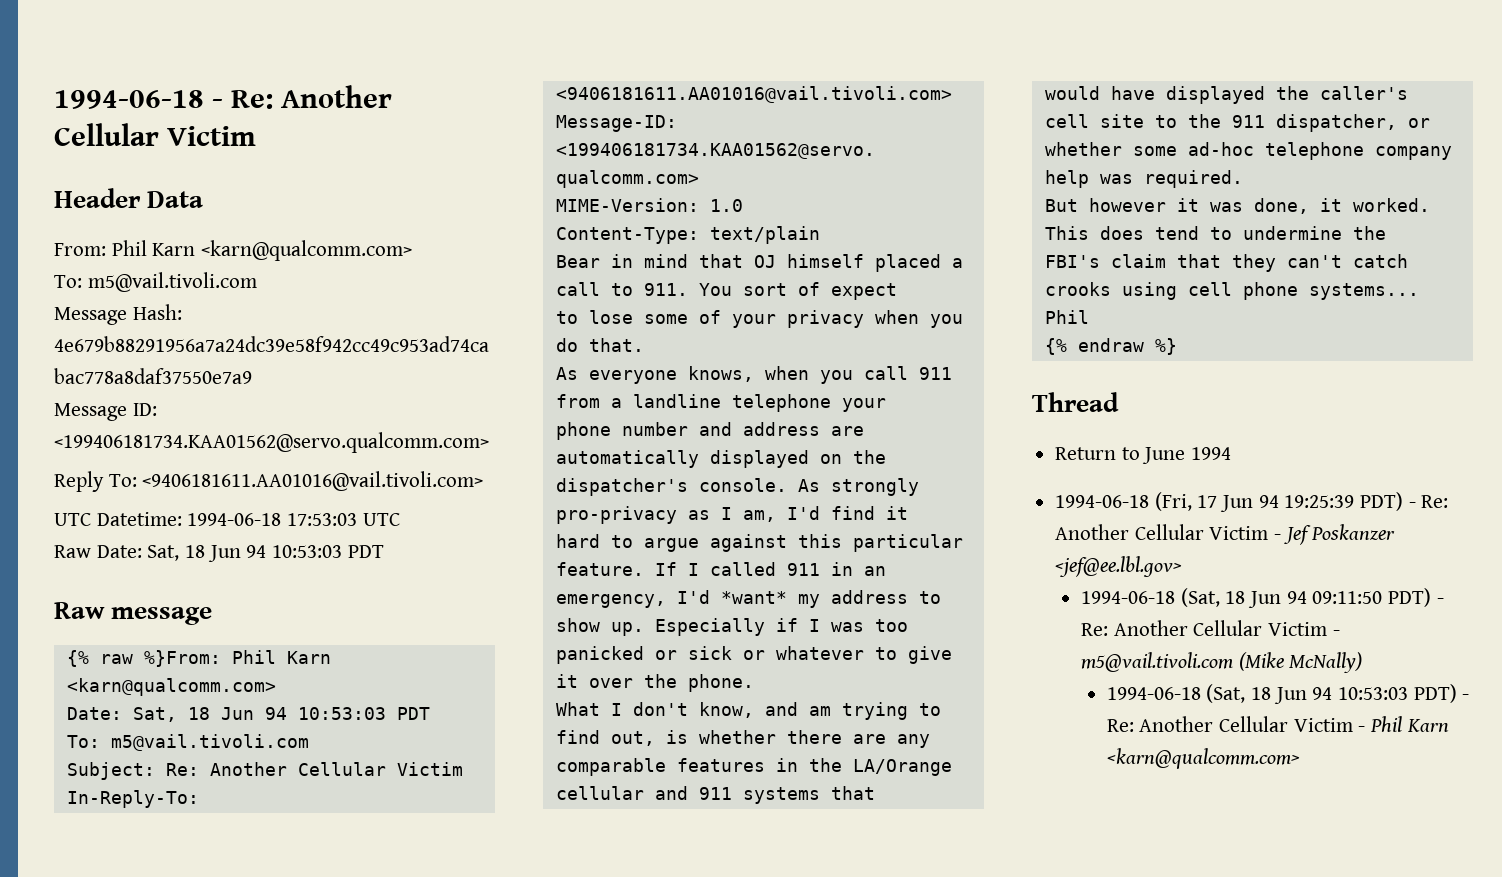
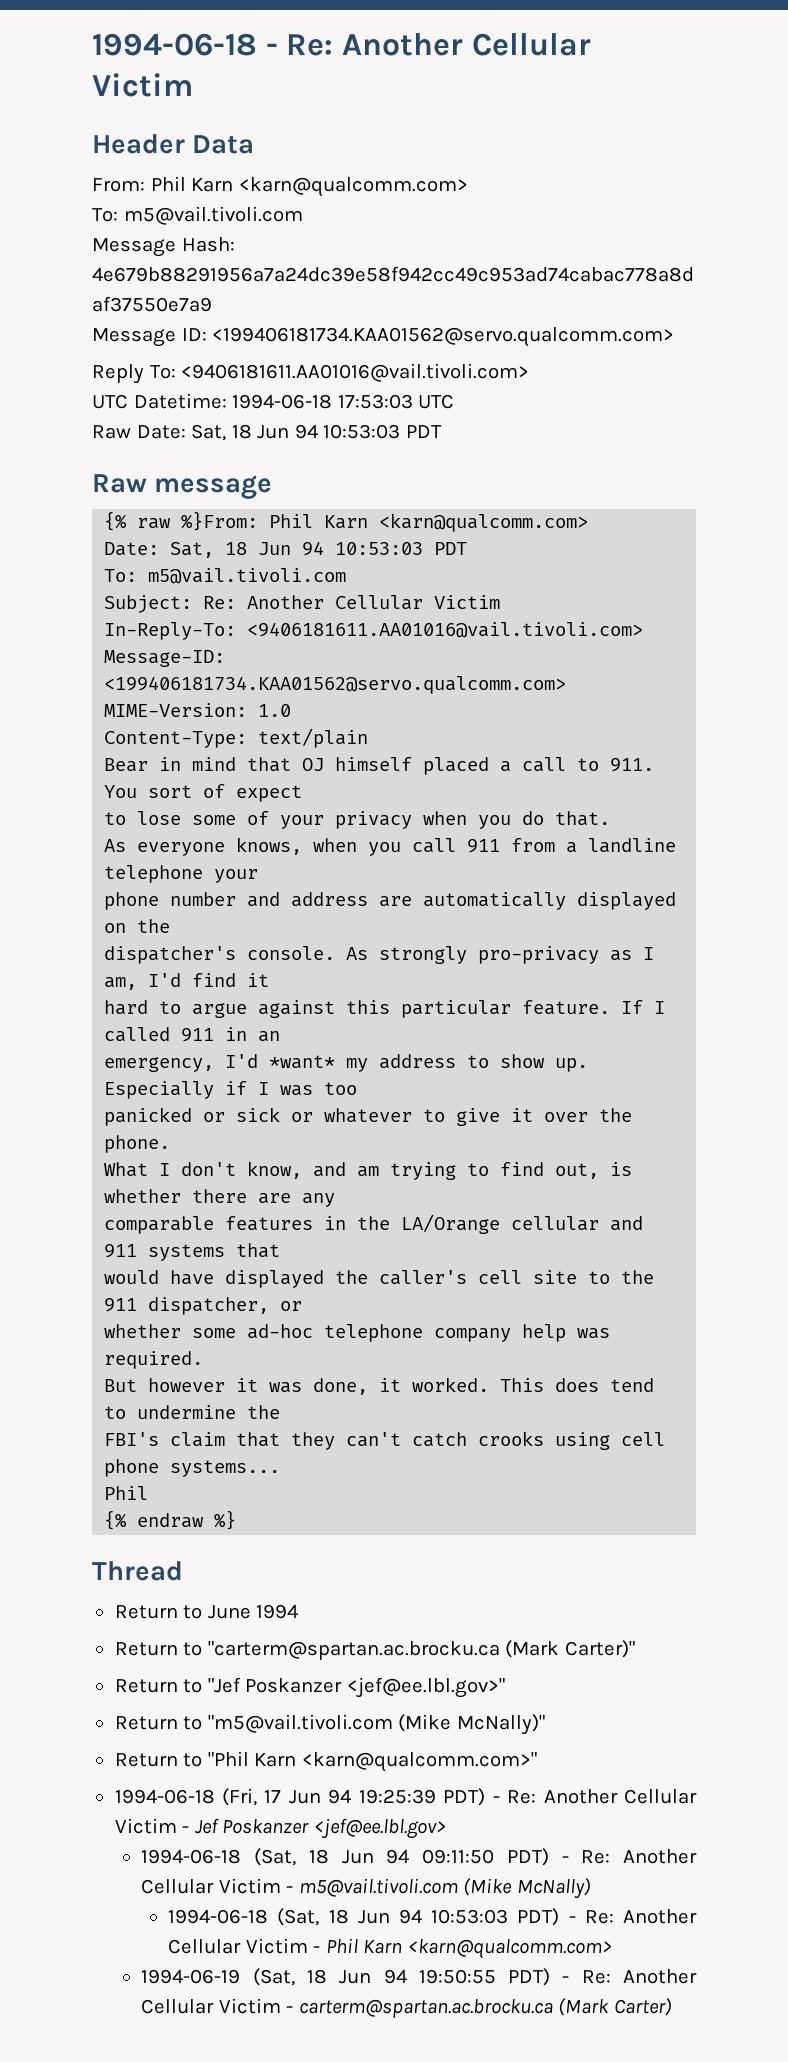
(1232, 453) none -> [114,1640,635,1660] [114,1677,505,1698] [114,1714,545,1735] [114,1751,537,1772] // Return to "carterm@spartan.ac.brocku.ca (Mark Carter)" // Return to "Jef Poskanzer <jef@ee.lbl.gov>" // Return to "m5@vail.tivoli.com (Mike McNally)" // Return to "Phil Karn <karn@qualcomm.com>"
(1300, 758) none -> [141,1968,697,1986] [141,1998,672,2018] // 1994-06-19 (Sat, 18 Jun 94 19:50:55 PDT) - Re: Another Cellular Victim - carterm@spartan.ac.brocku.ca (Mark Carter)

